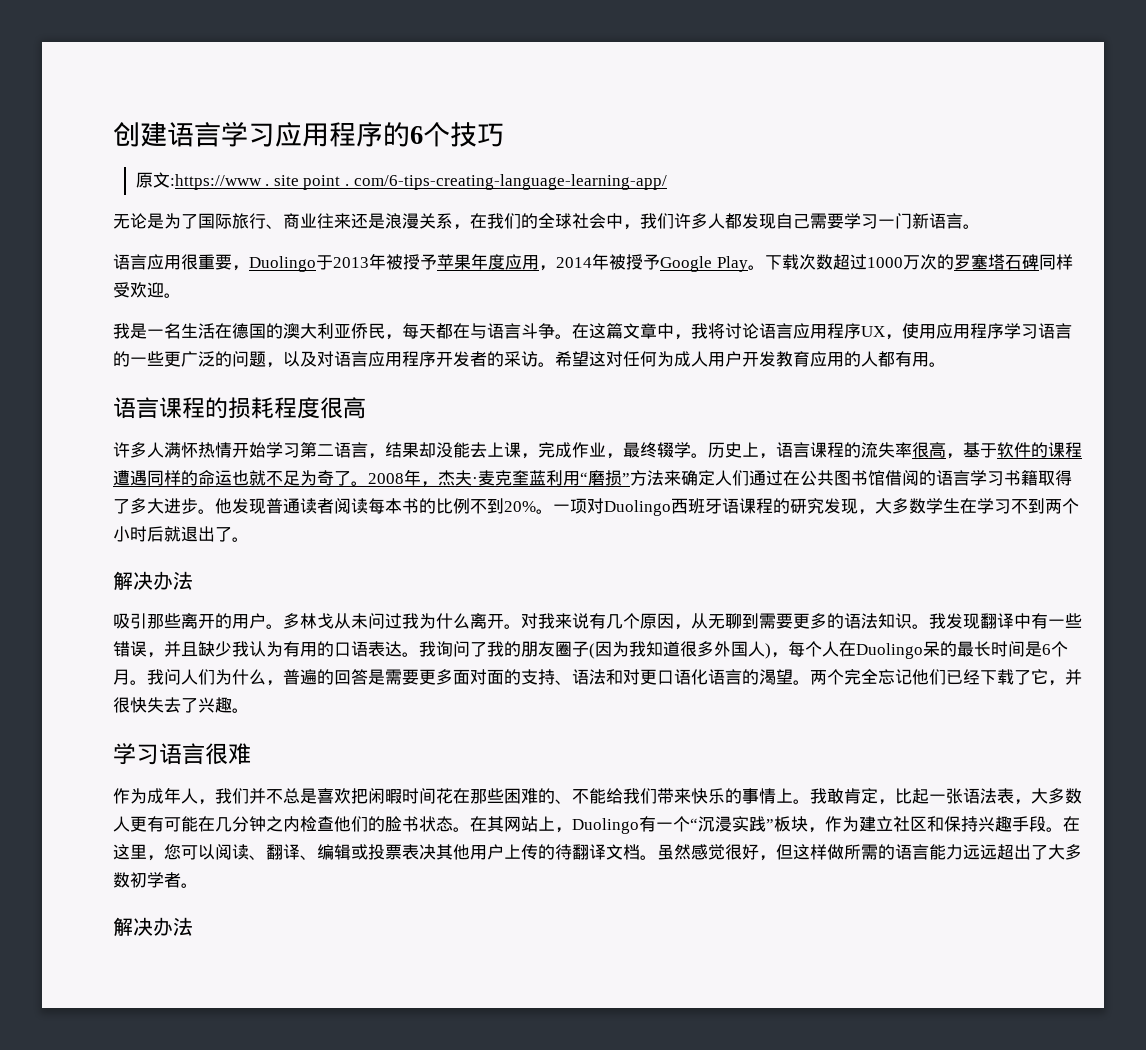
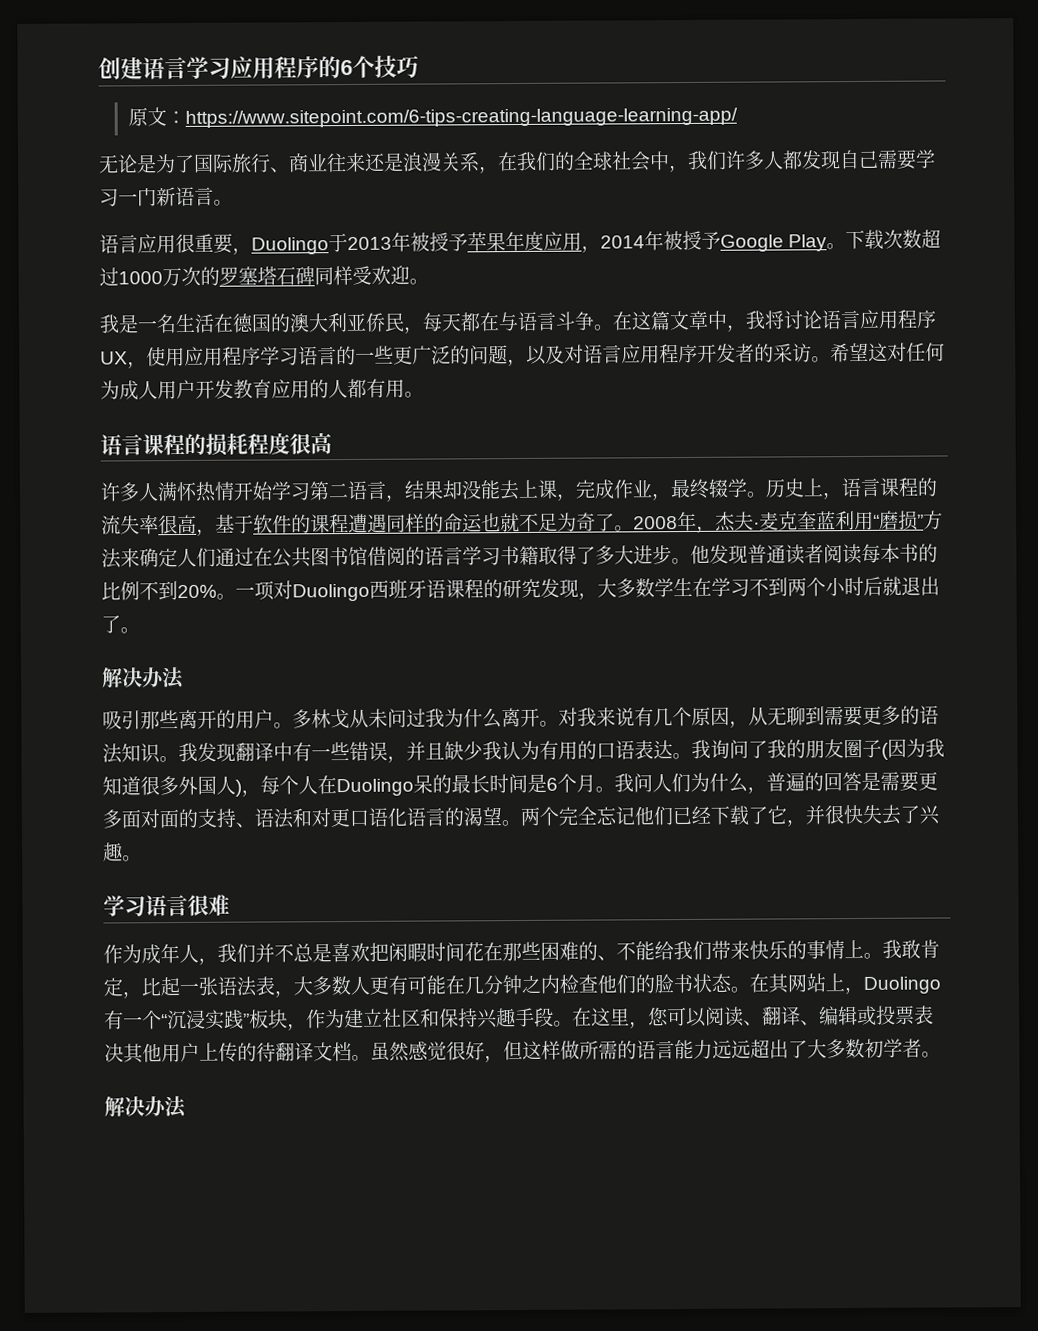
[169,174,667,190] :https://www . site point . com/6-tips-creating-language-learning-app/ -> [165,107,738,128] ：https://www.sitepoint.com/6-tips-creating-language-learning-app/

